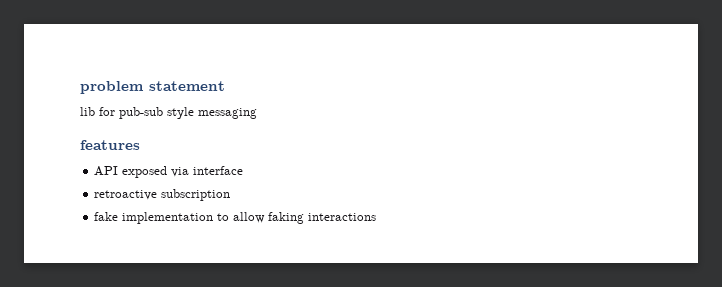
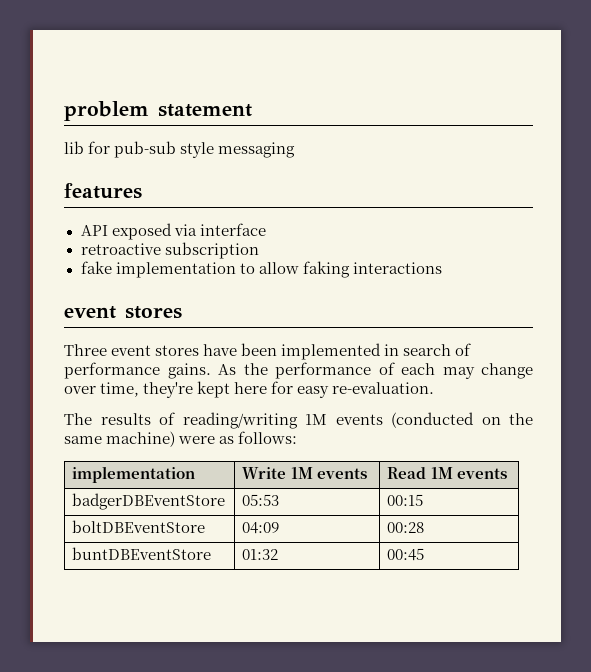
(377, 217) none -> [64,306,182,319] [64,343,472,360] [64,362,533,379] [64,381,435,398] [64,412,533,429] [64,431,298,447] [72,466,196,483] [242,467,367,479] [387,467,507,479] [72,493,226,510] [242,494,280,506] [387,494,424,506] [72,520,206,533] [242,522,280,534] [387,522,425,533] [72,547,212,560] [242,549,279,560] [387,548,425,561] // event stores // Three event stores have been implemented in search of performance gains. As the performance of each may change over time, they're kept here for easy re-evaluation. // The results of reading/writing 1M events (conducted on the same machine) were as follows: // implementation | Write 1M events | Read 1M events // badgerDBEventStore | 05:53 | 00:15 // boltDBEventStore | 04:09 | 00:28 // buntDBEventStore | 01:32 | 00:45

